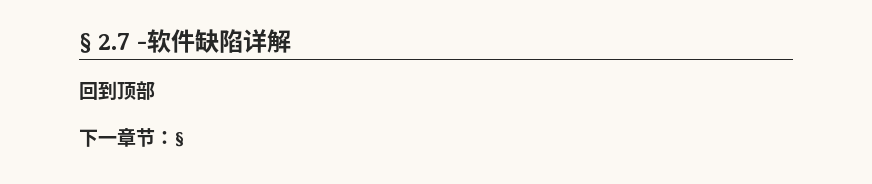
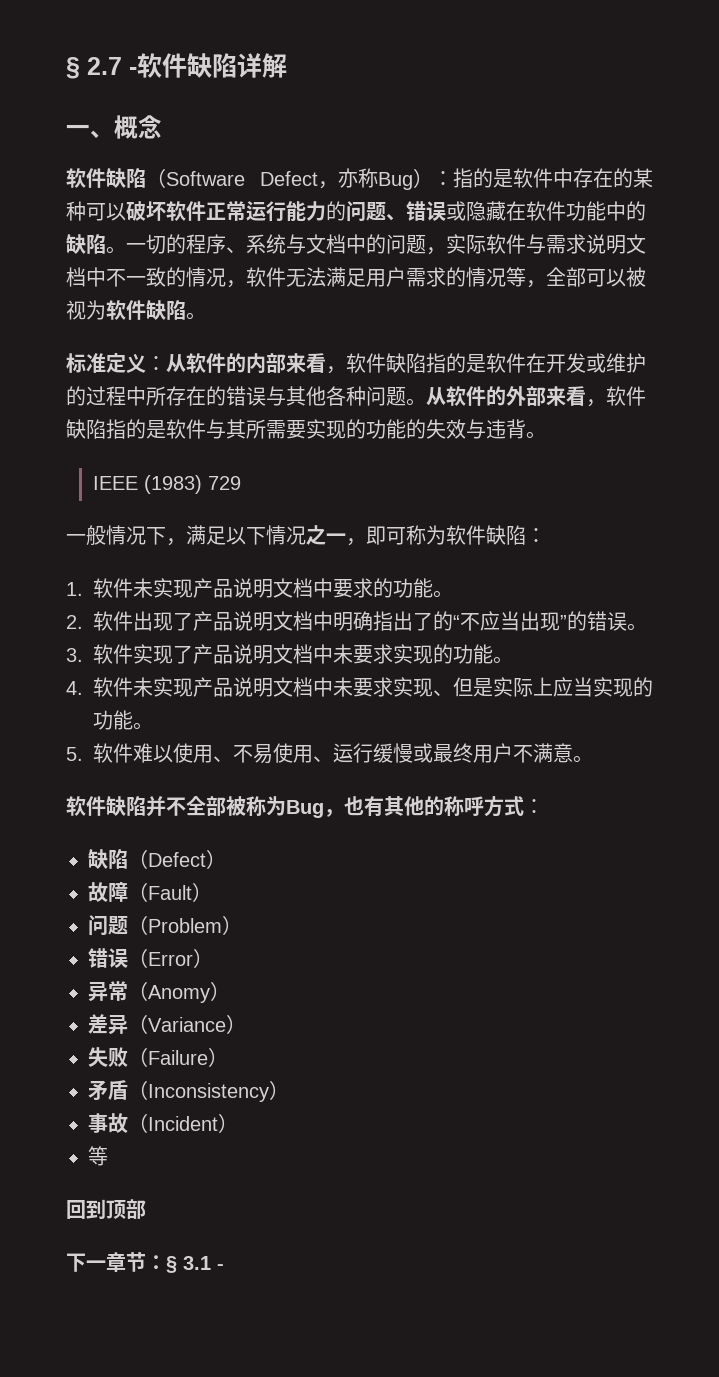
(291, 41) none -> [66,115,162,139] [66,168,653,190] [66,201,646,222] [66,234,646,255] [66,267,646,288] [66,300,206,320] [66,353,646,374] [66,386,646,407] [66,419,546,439] [92,475,241,494] [66,525,546,546] [66,578,453,598] [66,611,647,631] [66,644,513,664] [66,677,653,697] [93,710,153,730] [66,743,593,764] [66,796,544,818] [88,849,226,869] [88,882,212,902] [88,915,242,936] [88,948,213,968] [88,981,230,1003] [88,1014,246,1035] [88,1047,228,1067] [88,1080,289,1102] [88,1113,238,1133] [88,1146,108,1166] // 一、概念 // 软件缺陷（Software Defect，亦称Bug）：指的是软件中存在的某种可以破坏软件正常运行能力的问题、错误或隐藏在软件功能中的缺陷。一切的程序、系统与文档中的问题，实际软件与需求说明文档中不一致的情况，软件无法满足用户需求的情况等，全部可以被视为软件缺陷。 // 标准定义：从软件的内部来看，软件缺陷指的是软件在开发或维护的过程中所存在的错误与其他各种问题。从软件的外部来看，软件缺陷指的是软件与其所需要实现的功能的失效与违背。 // IEEE (1983) 729 // 一般情况下，满足以下情况之一，即可称为软件缺陷： // 1.软件未实现产品说明文档中要求的功能。 // 2.软件出现了产品说明文档中明确指出了的“不应当出现”的错误。 // 3.软件实现了产品说明文档中未要求实现的功能。 // 4.软件未实现产品说明文档中未要求实现、但是实际上应当实现的功能。 // 5.软件难以使用、不易使用、运行缓慢或最终用户不满意。 // 软件缺陷并不全部被称为Bug，也有其他的称呼方式： // 缺陷（Defect） // 故障（Fault） // 问题（Problem） // 错误（Error） // 异常（Anomy） // 差异（Variance） // 失败（Failure） // 矛盾（Inconsistency） // 事故（Incident） // 等
(184, 139) none -> [183,1256,224,1270] 3.1 -

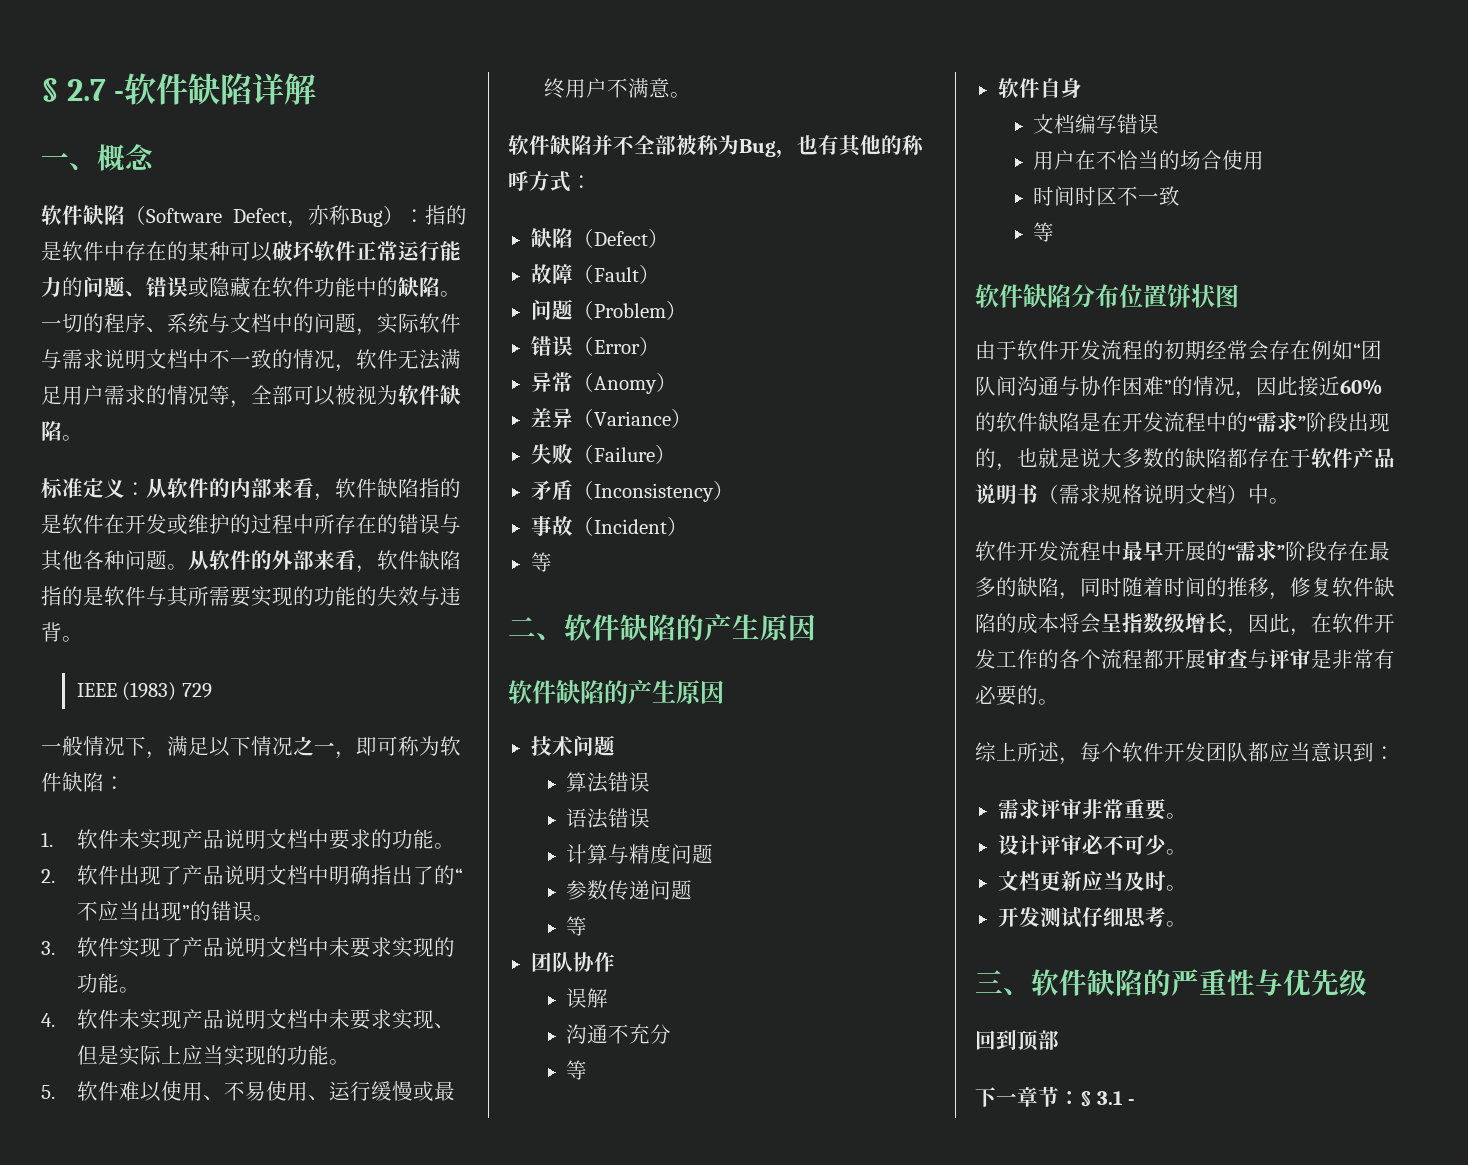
(108, 1156) none -> [508,614,816,641] [508,680,724,704] [530,735,615,756] [566,772,651,793] [566,808,651,829] [566,843,714,864] [566,880,693,900] [566,916,588,936] [530,952,615,972] [566,988,609,1008] [566,1024,672,1044] [566,1060,588,1080] [997,78,1082,98] [1033,114,1160,134] [1033,150,1265,170] [1033,186,1181,206] [1033,222,1055,242] [975,284,1239,308] [975,340,1382,361] [975,376,1383,399] [975,411,1390,432] [975,448,1395,471] [975,484,1290,504] [975,540,1390,561] [975,577,1395,600] [975,613,1395,636] [975,649,1395,669] [975,685,1059,706] [975,742,1395,765] [997,798,1187,820] [997,835,1187,855] [997,870,1187,891] [997,907,1187,928] [975,969,1367,996] // 二、软件缺陷的产生原因 // 软件缺陷的产生原因 // 技术问题 // 算法错误 // 语法错误 // 计算与精度问题 // 参数传递问题 // 等 // 团队协作 // 误解 // 沟通不充分 // 等 // 软件自身 // 文档编写错误 // 用户在不恰当的场合使用 // 时间时区不一致 // 等 // 软件缺陷分布位置饼状图 // 由于软件开发流程的初期经常会存在例如“团队间沟通与协作困难”的情况，因此接近60%的软件缺陷是在开发流程中的“需求”阶段出现的，也就是说大多数的缺陷都存在于软件产品说明书（需求规格说明文档）中。 // 软件开发流程中最早开展的“需求”阶段存在最多的缺陷，同时随着时间的推移，修复软件缺陷的成本将会呈指数级增长，因此，在软件开发工作的各个流程都开展审查与评审是非常有必要的。 // 综上所述，每个软件开发团队都应当意识到： // 需求评审非常重要。 // 设计评审必不可少。 // 文档更新应当及时。 // 开发测试仔细思考。 // 三、软件缺陷的严重性与优先级

